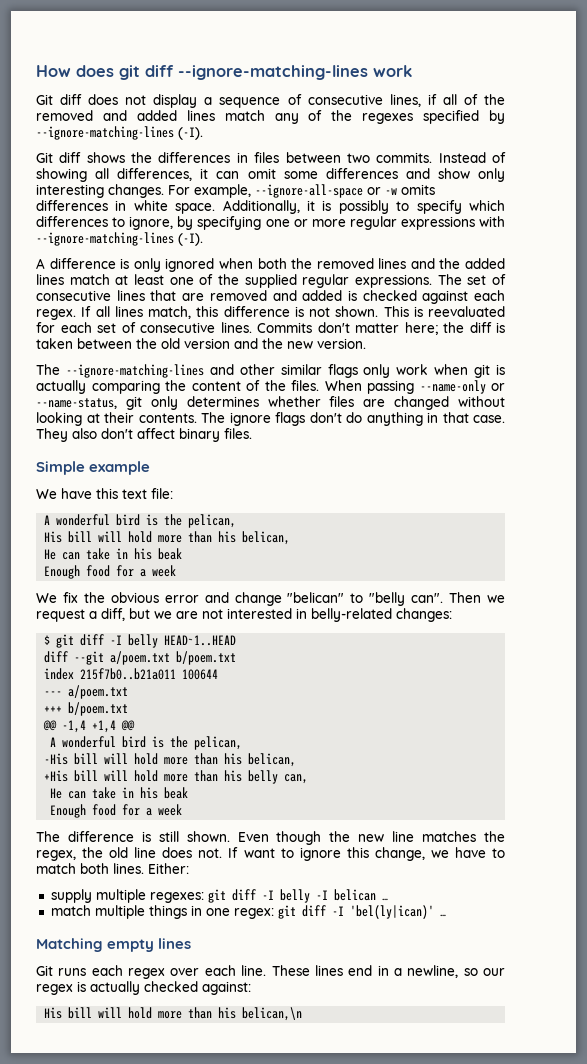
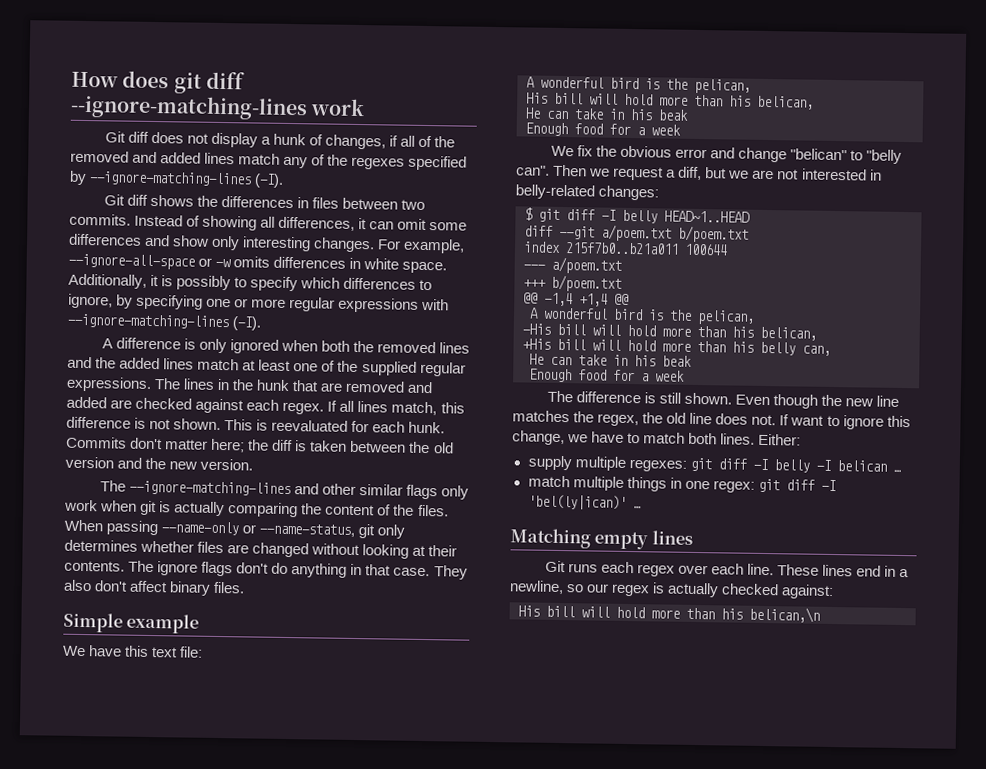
[219,94,421,108] sequence of consecutive lines, -> [272,133,387,150] hunk of changes,
[467,274,507,285] [36,290,145,301] set of consecutive lines -> [183,378,291,392] lines in the hunk
[347,290,357,301] is -> [110,399,133,409] are
[97,322,252,333] set of consecutive lines. -> [408,421,446,434] hunk.

